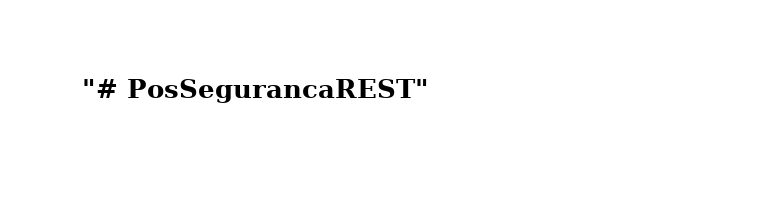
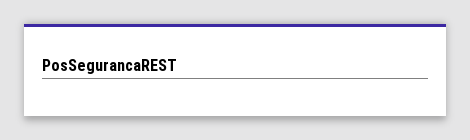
[82,79,429,103] "# PosSegurancaREST" -> [42,59,177,74] PosSegurancaREST

